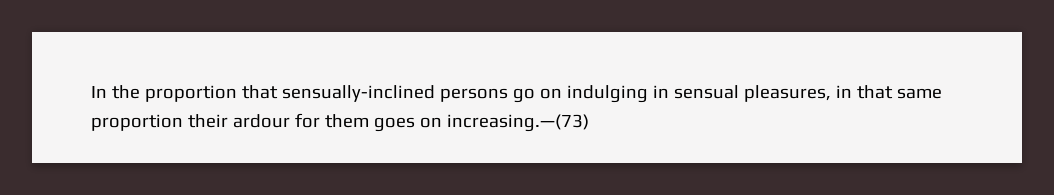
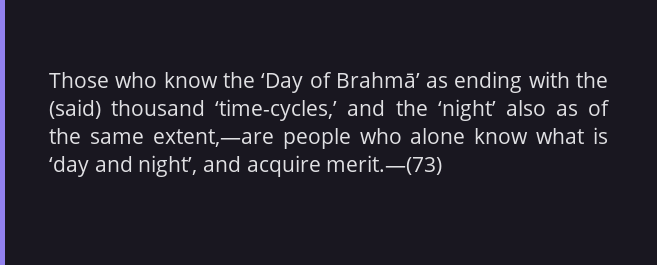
[91,85,942,103] [91,113,589,132] In the proportion that sensually-inclined persons go on indulging in sensual pleasures, in that same proportion their ardour for them goes on increasing.—(73) -> [49,71,608,93] [49,99,610,121] [49,127,608,149] [49,155,443,177] Those who know the ‘Day of Brahmā’ as ending with the (said) thousand ‘time-cycles,’ and the ‘night’ also as of the same extent,—are people who alone know what is ‘day and night’, and acquire merit.—(73)

